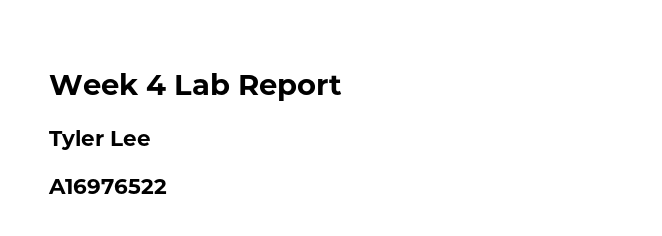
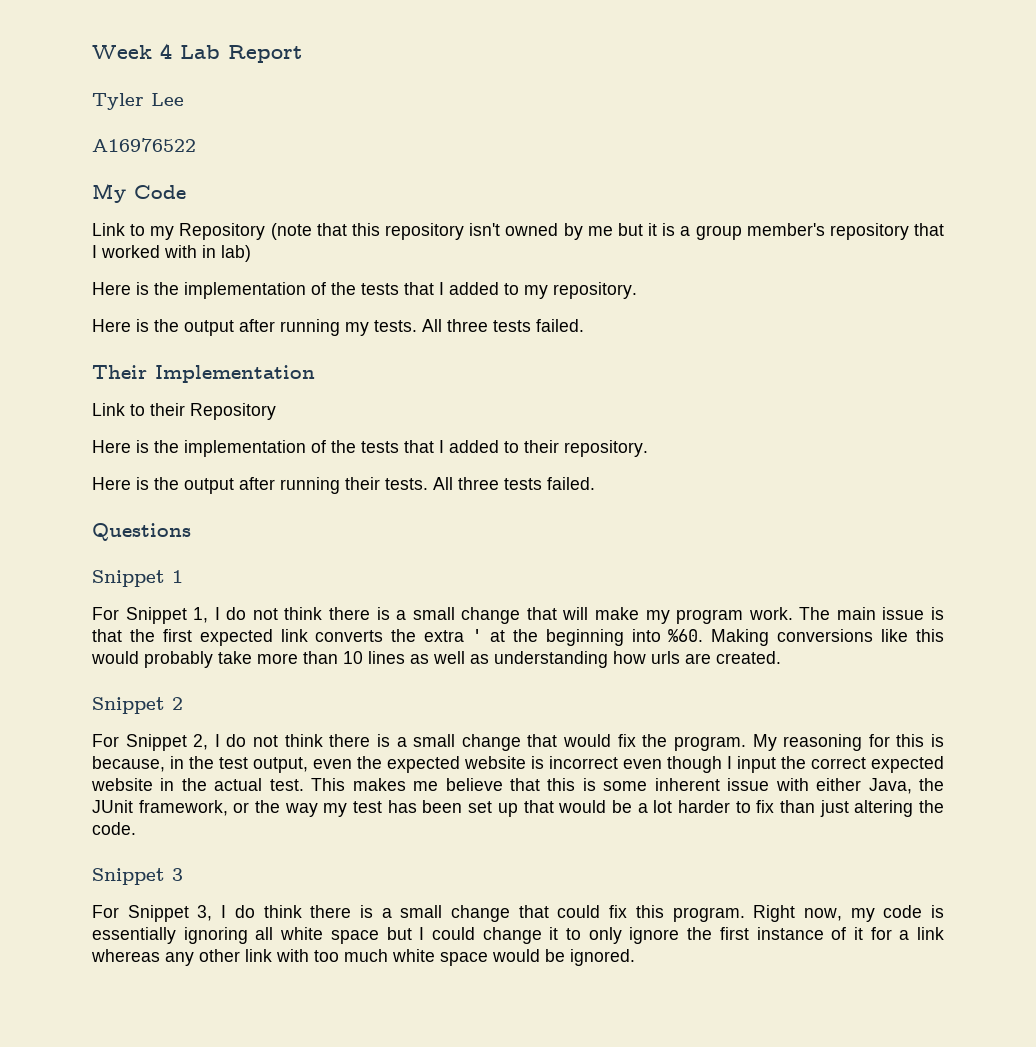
(167, 186) none -> [92,183,186,203] [92,223,944,240] [92,245,251,262] [92,282,637,299] [92,319,584,336] [92,365,315,383] [92,403,276,420] [92,440,648,457] [92,477,595,494] [92,523,191,541] [92,570,183,587] [92,607,944,624] [92,629,944,646] [91,651,781,668] [92,697,183,714] [92,734,944,751] [92,756,944,773] [91,778,945,794] [92,800,944,817] [92,822,136,835] [92,868,183,885] [92,905,945,922] [92,927,945,944] [91,949,635,966] // My Code // Link to my Repository (note that this repository isn't owned by me but it is a group member's repository that I worked with in lab) // Here is the implementation of the tests that I added to my repository. // Here is the output after running my tests. All three tests failed. // Their Implementation // Link to their Repository // Here is the implementation of the tests that I added to their repository. // Here is the output after running their tests. All three tests failed. // Questions // Snippet 1 // For Snippet 1, I do not think there is a small change that will make my program work. The main issue is that the first expected link converts the extra ' at the beginning into %60. Making conversions like this would probably take more than 10 lines as well as understanding how urls are created. // Snippet 2 // For Snippet 2, I do not think there is a small change that would fix the program. My reasoning for this is because, in the test output, even the expected website is incorrect even though I input the correct expected website in the actual test. This makes me believe that this is some inherent issue with either Java, the JUnit framework, or the way my test has been set up that would be a lot harder to fix than just altering the code. // Snippet 3 // For Snippet 3, I do think there is a small change that could fix this program. Right now, my code is essentially ignoring all white space but I could change it to only ignore the first instance of it for a link whereas any other link with too much white space would be ignored.

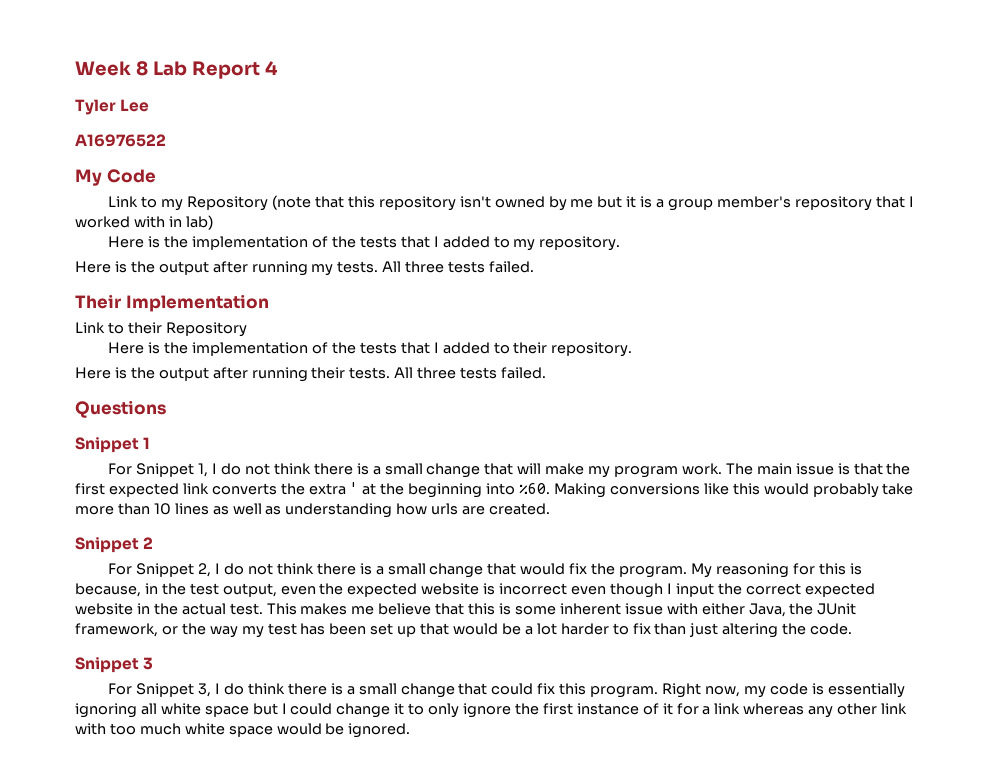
[160,43,172,59] 4 -> [135,61,148,76] 8
(302, 54) none -> [264,61,278,75] 4

